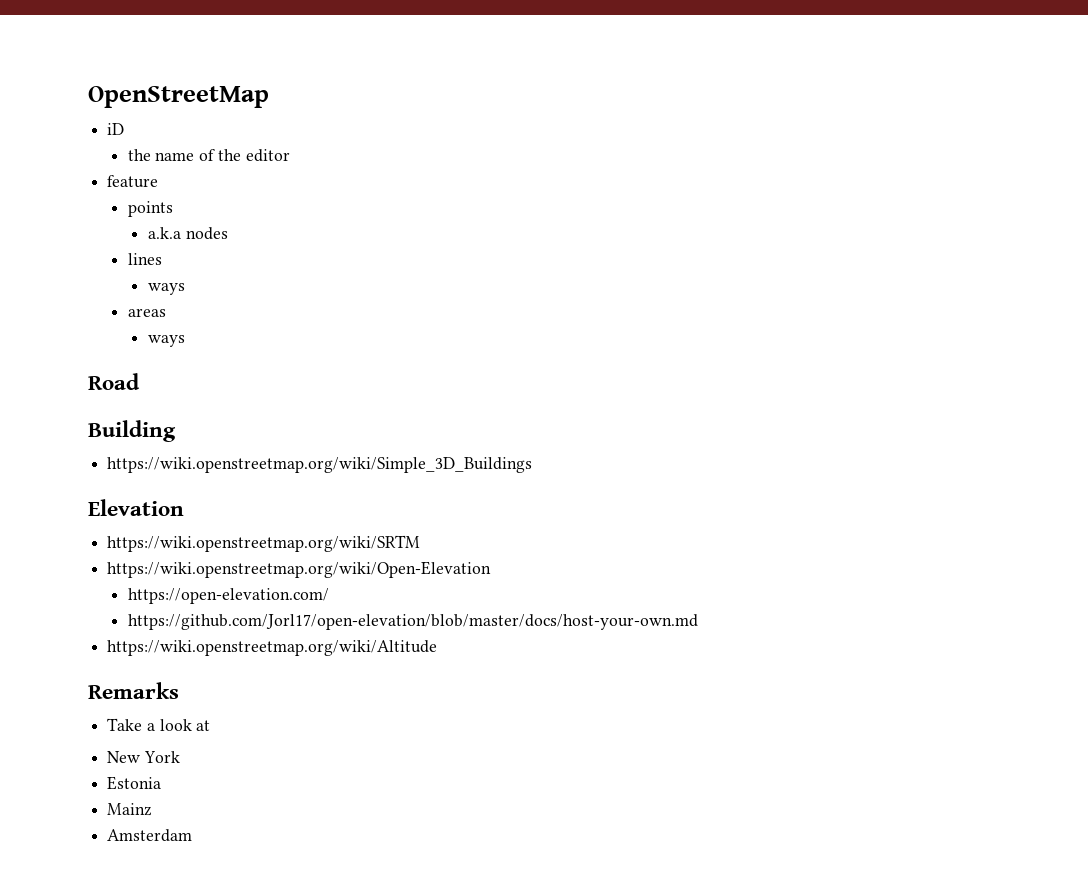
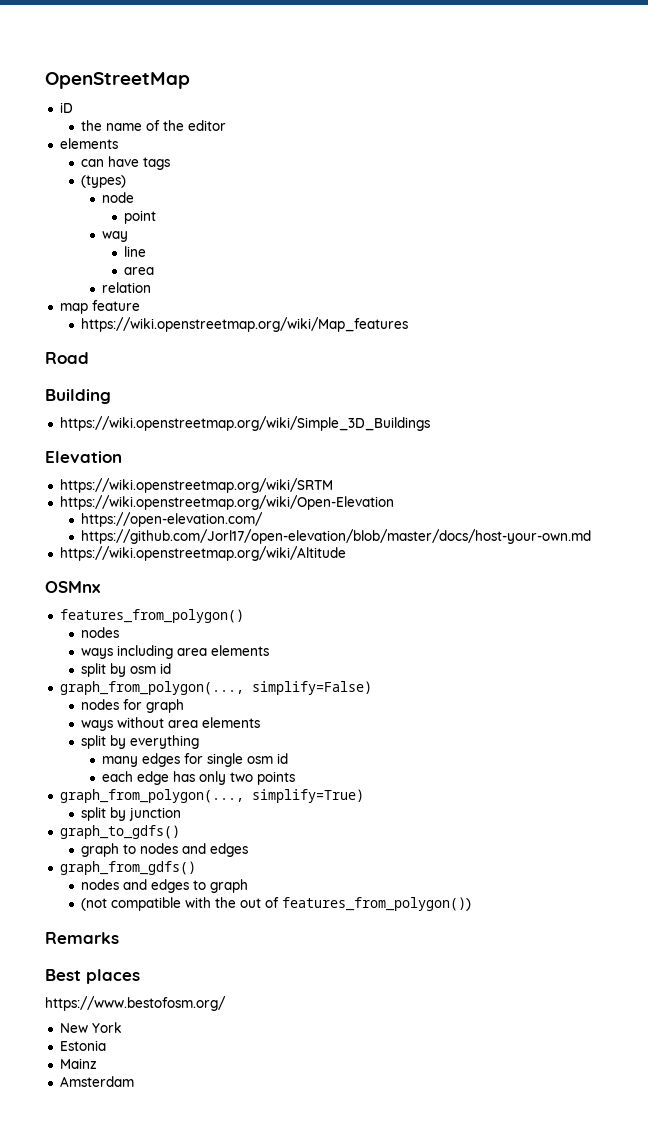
[107,175,159,188] [127,201,173,217] [148,227,228,240] [127,253,162,265] [148,283,186,295] [127,308,166,317] [148,335,186,347] feature // points // a.k.a nodes // lines // ways // areas // ways -> [59,138,118,149] [81,156,171,170] [81,175,127,188] [102,192,135,203] [123,210,156,224] [102,231,129,242] [123,246,146,257] [123,267,154,275] [102,282,152,293] [59,300,140,314] [81,317,409,332] elements // can have tags // (types) // node // point // way // line // area // relation // map feature // https://wiki.openstreetmap.org/wiki/Map_features
[88,682,179,699] [107,718,211,731] Remarks // Take a look at -> [45,581,101,593] [59,609,244,623] [81,627,120,638] [81,645,270,659] [81,663,172,677] [59,681,372,695] [81,699,185,713] [81,717,261,731] [81,735,200,749] [102,753,289,767] [102,771,296,785] [59,789,364,803] [81,807,182,821] [59,825,180,839] [81,843,249,857] [59,861,196,875] [81,879,249,893] [81,897,472,911] [45,932,119,944] [45,969,140,984] [45,996,226,1011] OSMnx // features_from_polygon() // nodes // ways including area elements // split by osm id // graph_from_polygon(..., simplify=False) // nodes for graph // ways without area elements // split by everything // many edges for single osm id // each edge has only two points // graph_from_polygon(..., simplify=True) // split by junction // graph_to_gdfs() // graph to nodes and edges // graph_from_gdfs() // nodes and edges to graph // (not compatible with the out of features_from_polygon()) // Remarks // Best places // https://www.bestofosm.org/

